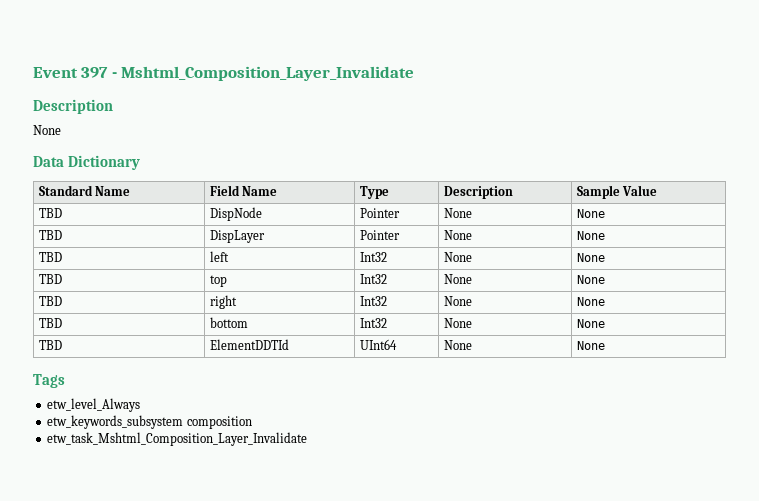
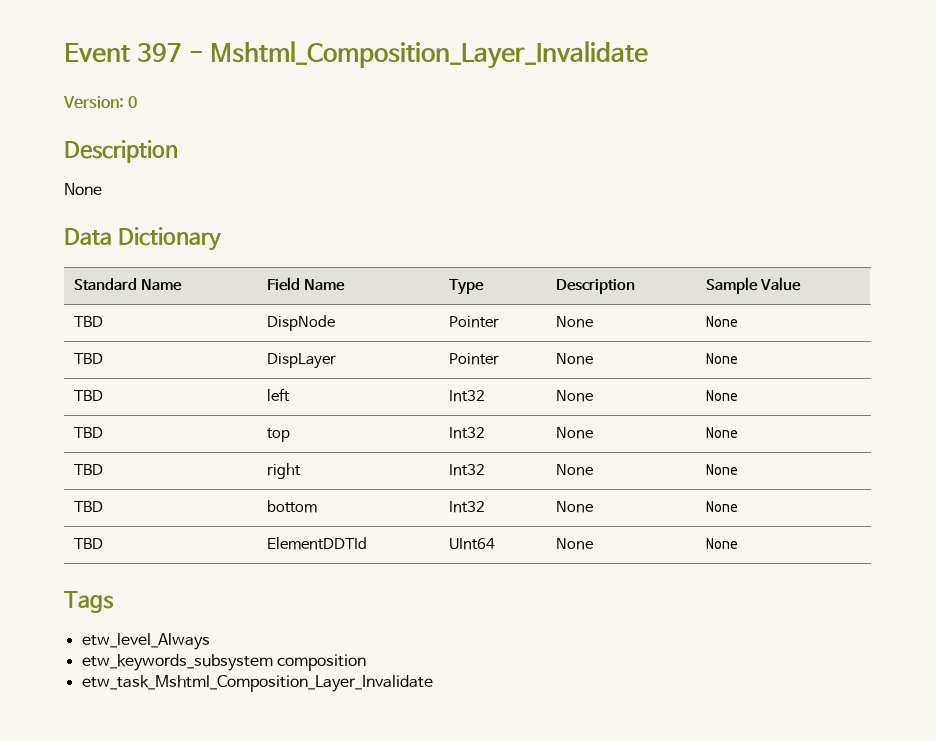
(415, 73) none -> [63,96,138,109] // Version: 0

